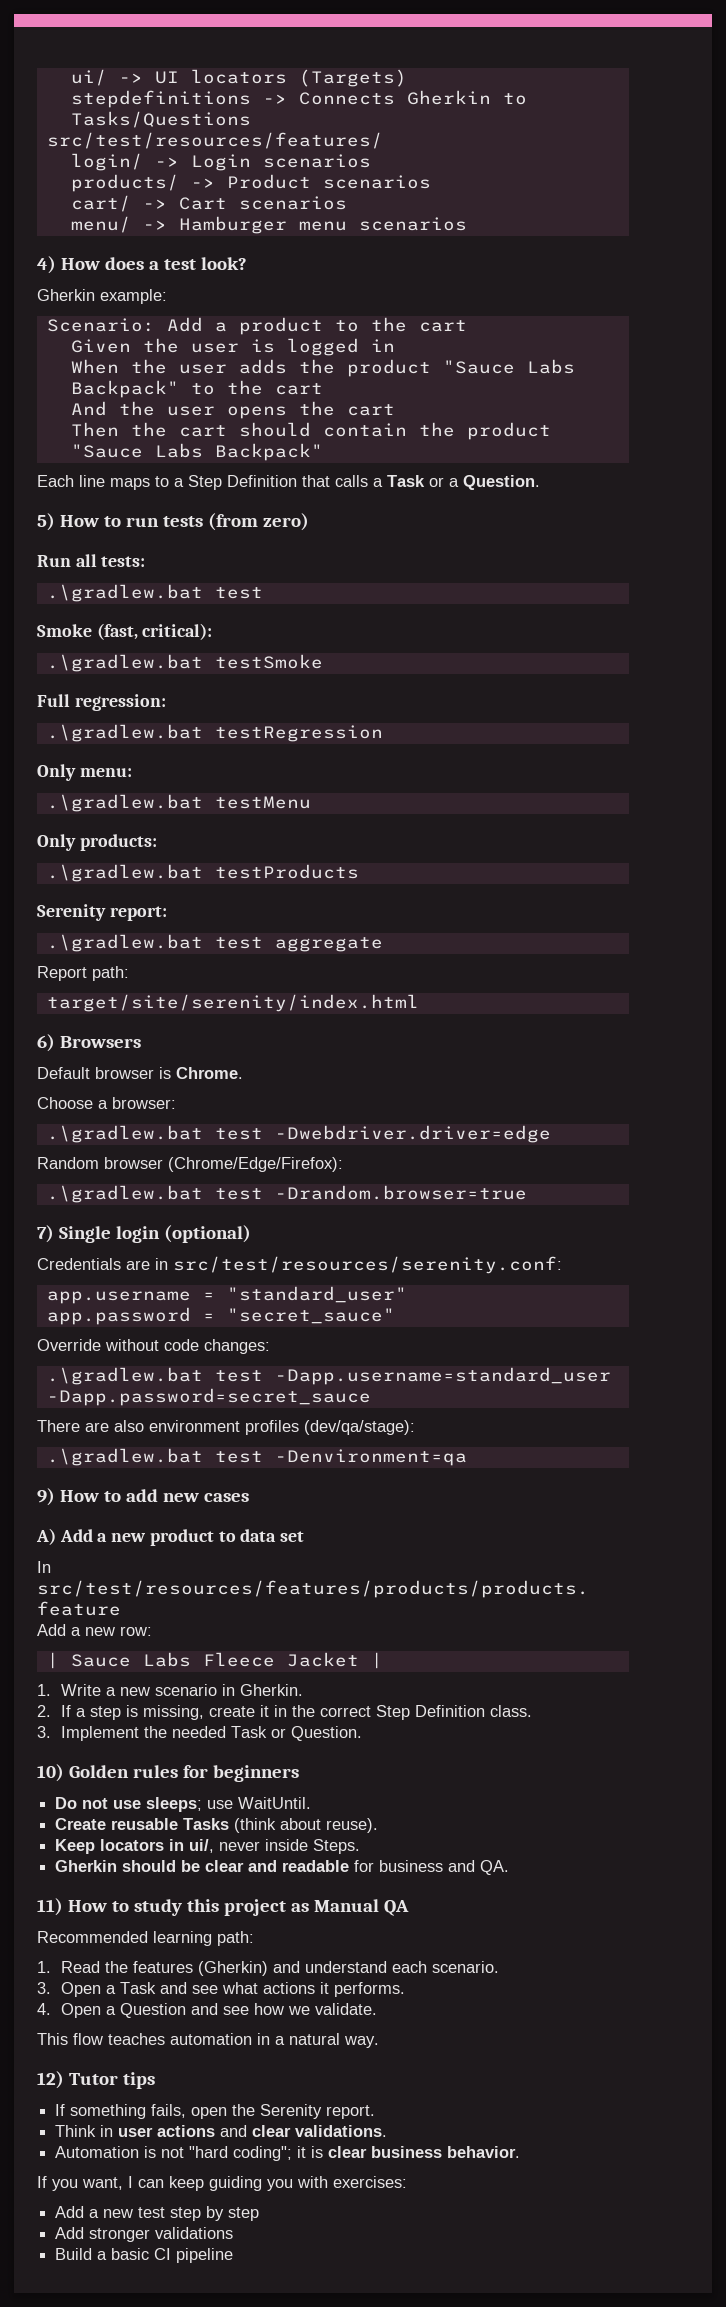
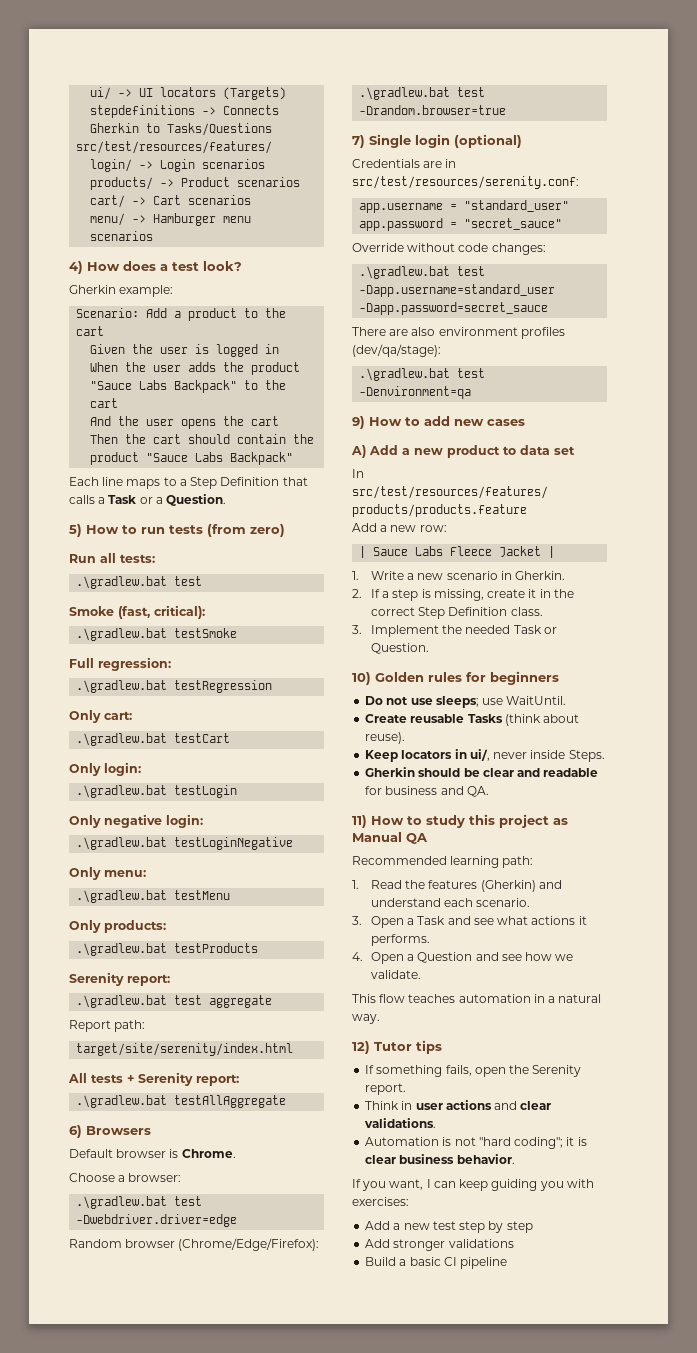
(383, 733) none -> [69,710,132,723] [76,733,231,746] [69,762,141,776] [76,785,238,798] [69,814,203,828] [76,837,294,850] // Only cart: // .\gradlew.bat testCart // Only login: // .\gradlew.bat testLogin // Only negative login: // .\gradlew.bat testLoginNegative
(419, 1003) none -> [68,1072,239,1086] [76,1095,287,1108] // All tests + Serenity report: // .\gradlew.bat testAllAggregate

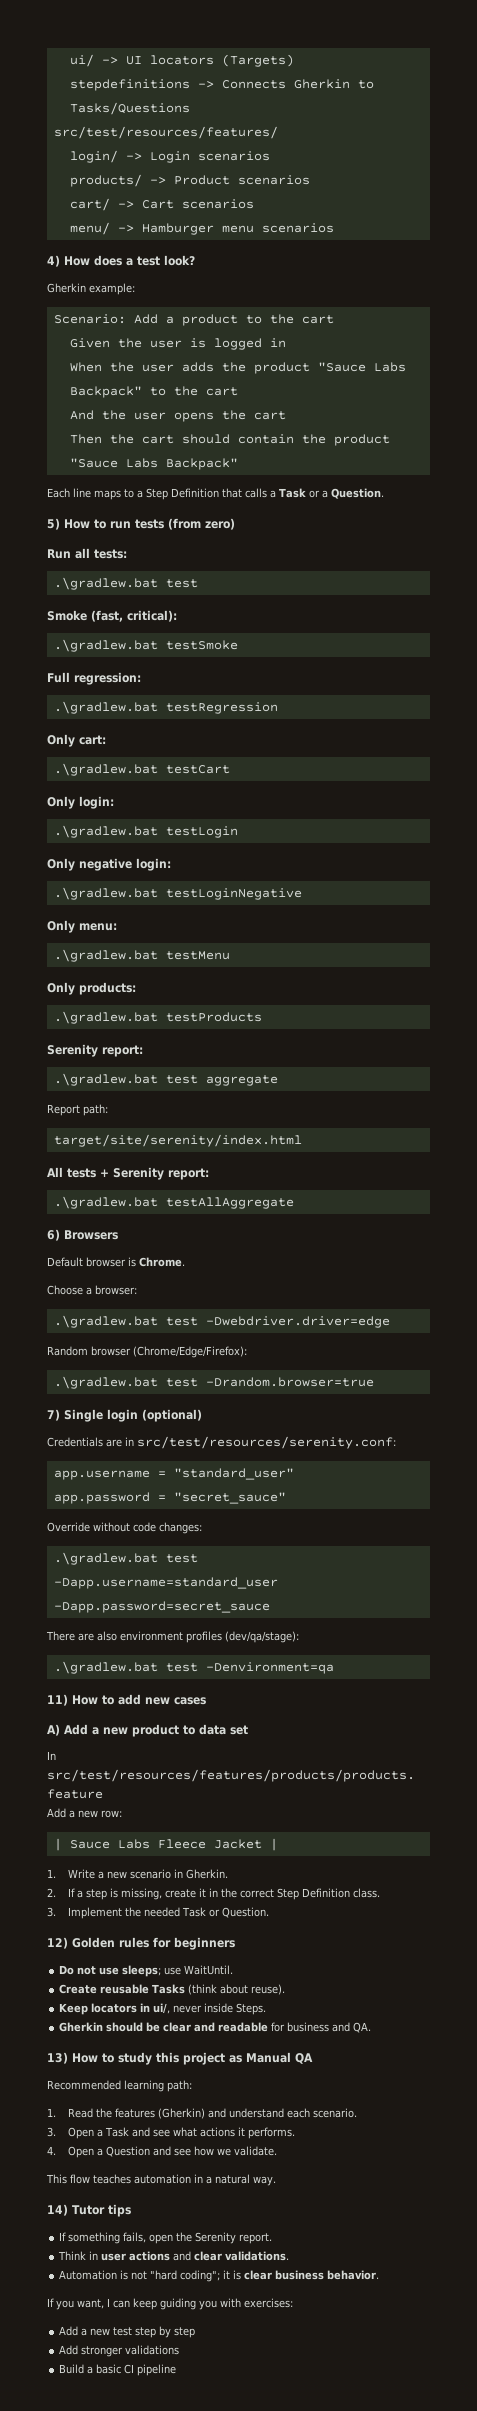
[352,416,365,429] 9) -> [47,1694,68,1706] 11)
[352,672,371,685] 10) -> [47,1937,68,1949] 12)
[352,815,367,828] 11) -> [47,2052,68,2064] 13)
[352,1041,370,1054] 12) -> [47,2204,68,2216] 14)

